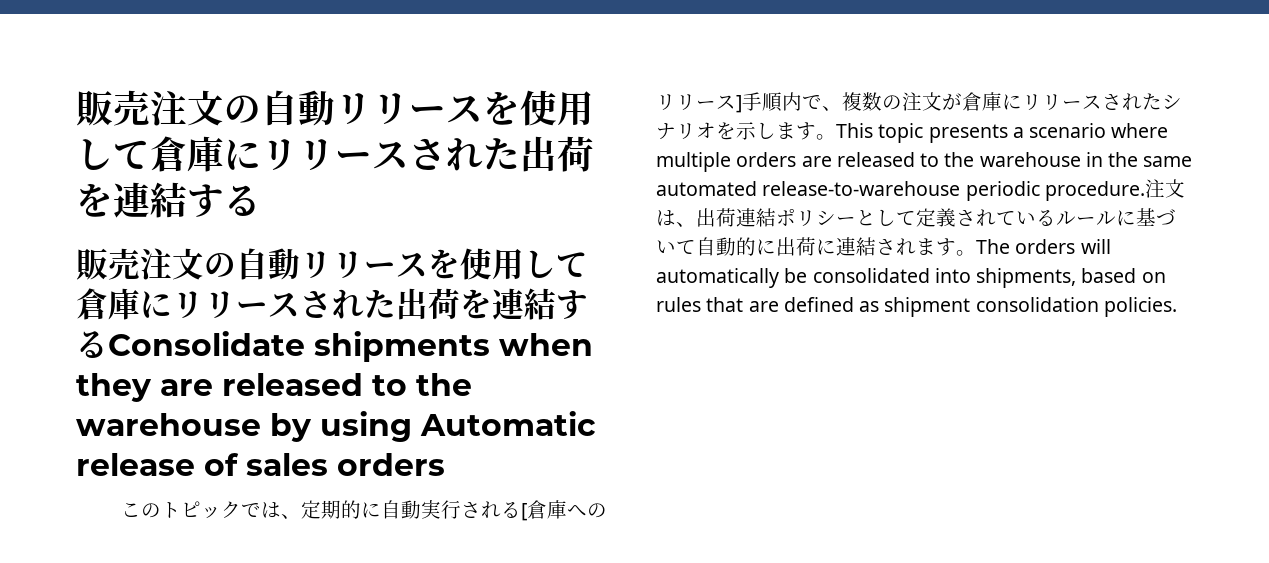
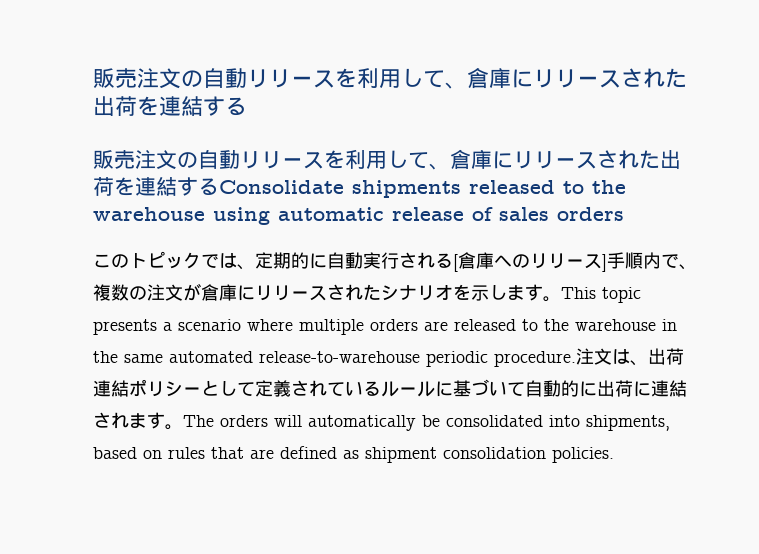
[76,90,594,126] [76,139,150,170] 販売注文の自動リリースを使用して -> [93,68,467,89] 販売注文の自動リリースを利用して、
[460,248,588,280] 使用して -> [345,149,450,170] 利用して、
[499,333,593,356] [76,373,472,402] [76,411,596,442] when they are released to the warehouse by using Automatic -> [469,180,626,194] [93,207,384,225] released to the warehouse using automatic

